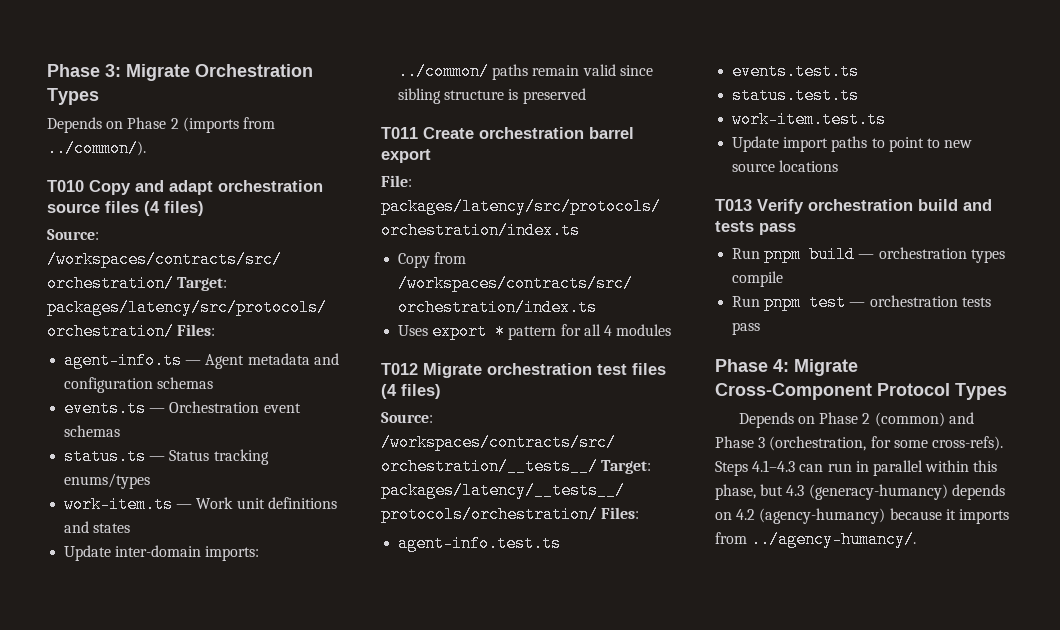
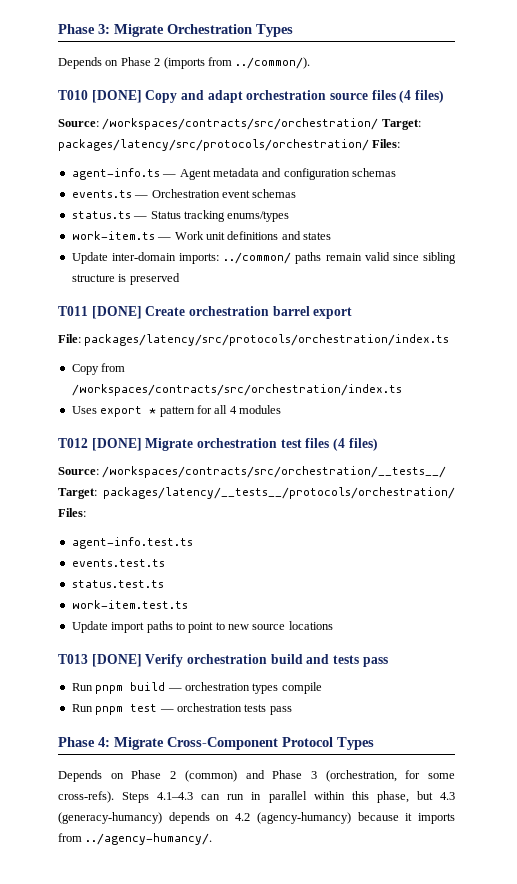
(84, 186) none -> [91,90,142,103] [DONE]
(418, 133) none -> [91,306,142,319] [DONE]
(418, 369) none -> [91,438,142,451] [DONE]
(752, 205) none -> [91,654,142,667] [DONE]

